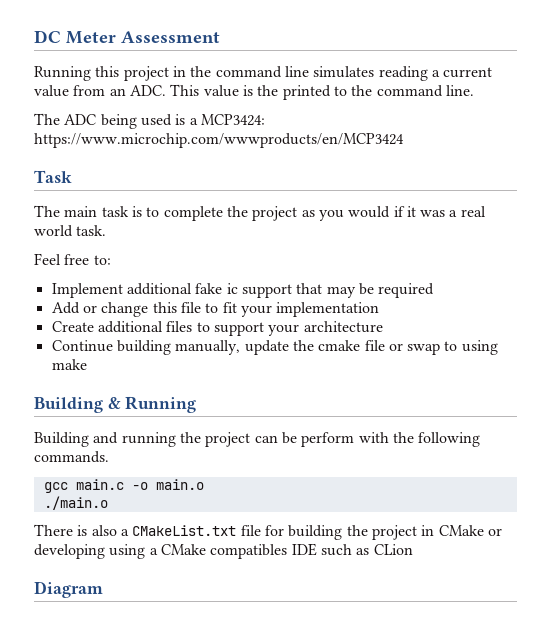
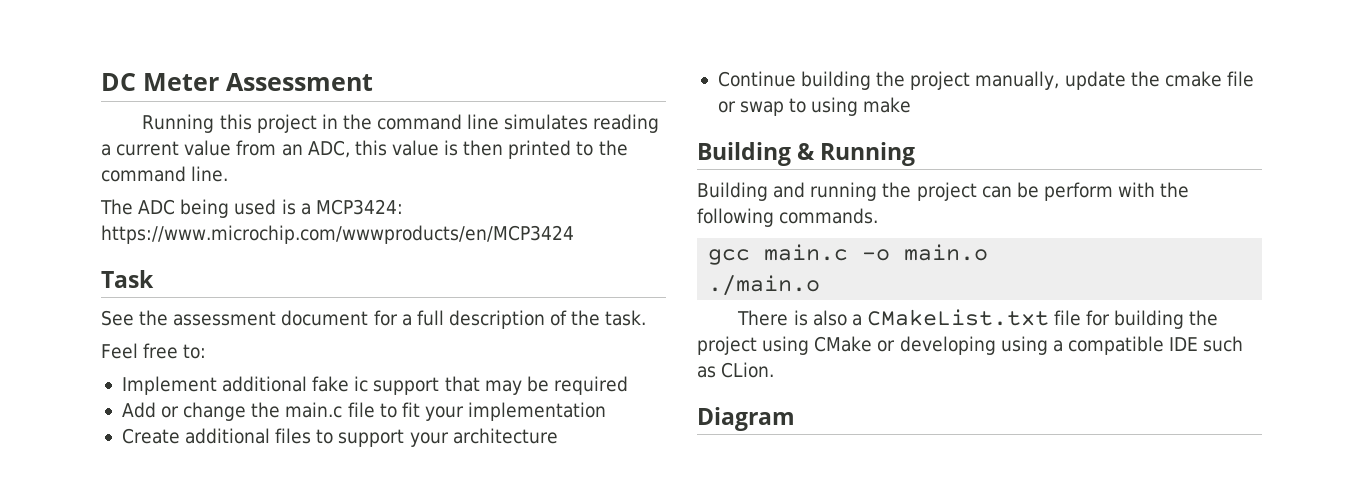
[129,84,200,96] ADC. This -> [307,140,387,158] ADC, this
[257,85,279,96] the -> [463,140,504,156] then
[34,205,486,221] [34,225,73,237] The main task is to complete the project as you would if it was a real world -> [101,310,601,329] See the assessment document for a full description of the
[152,302,177,313] this -> [251,402,343,418] the main.c
(171, 347) none -> [876,71,971,90] the project
[421,525,435,536] in -> [762,336,810,355] using
[160,544,288,559] CMake compatibles -> [1067,336,1164,355] compatible
[373,544,413,555] CLion -> [721,362,775,378] CLion.

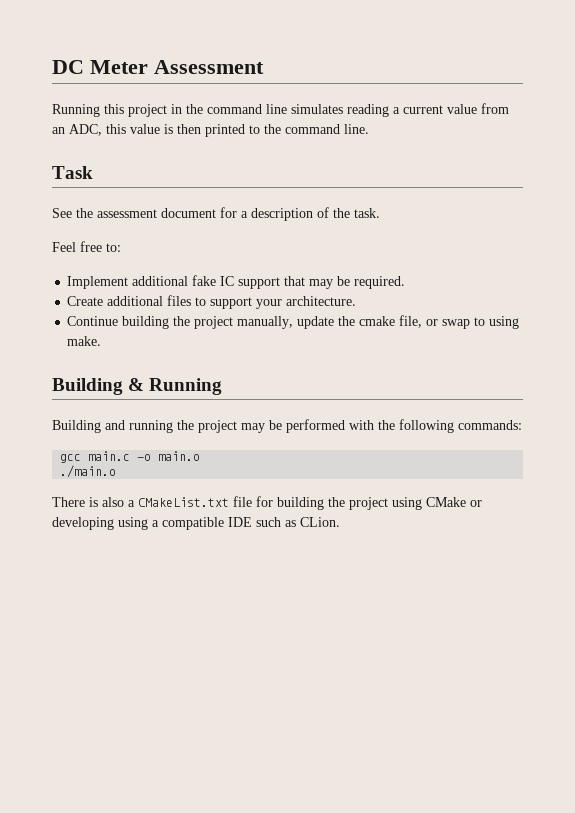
[100,199,403,218] [101,225,574,244] // The ADC being used is a MCP3424: https://www.microchip.com/wwwproducts/en/MCP3424 -> (369, 129) none
[416,310,444,326] full -> (248, 214) none
[354,376,369,392] ic -> [220,276,235,286] IC
[553,376,628,395] [121,402,607,421] required // Add or change the main.c file to fit your implementation -> [354,276,406,289] required.
[452,428,558,444] architecture -> [286,296,357,306] architecture.
[1226,71,1254,87] file -> [399,315,423,328] file,
[863,97,912,113] make -> [67,336,102,346] make.
[981,182,1113,201] can be perform -> [241,419,345,433] may be performed
[779,208,879,224] commands. -> [458,420,522,430] commands:
[697,407,795,431] // Diagram -> (340, 522) none

